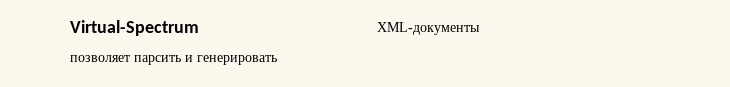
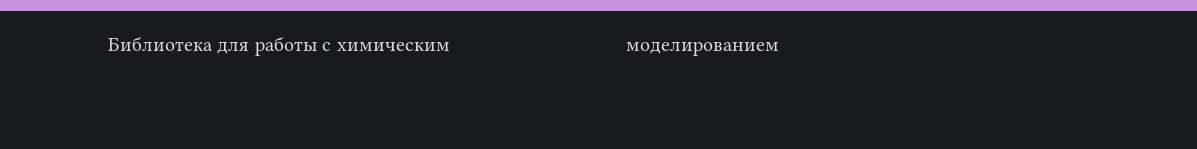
[70,20,199,36] [70,55,277,65] [377,22,480,35] Virtual-Spectrum // позволяет парсить и генерировать XML-документы -> [108,36,779,56] Библиотека для работы с химическим моделированием

